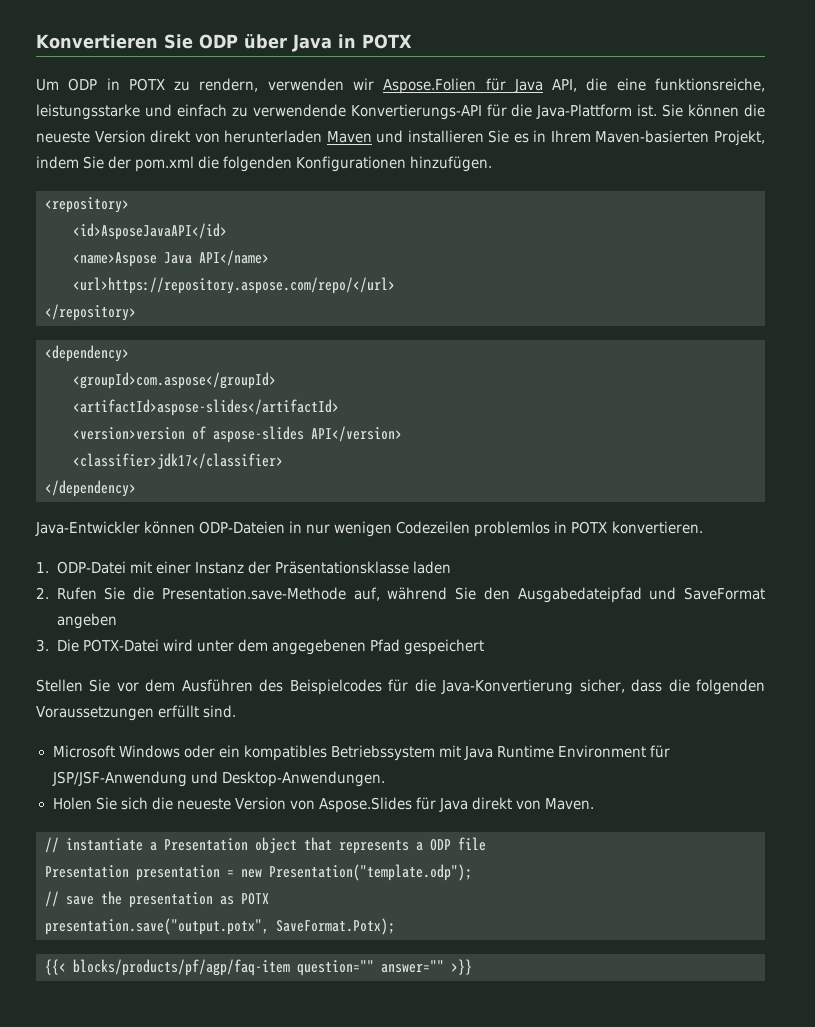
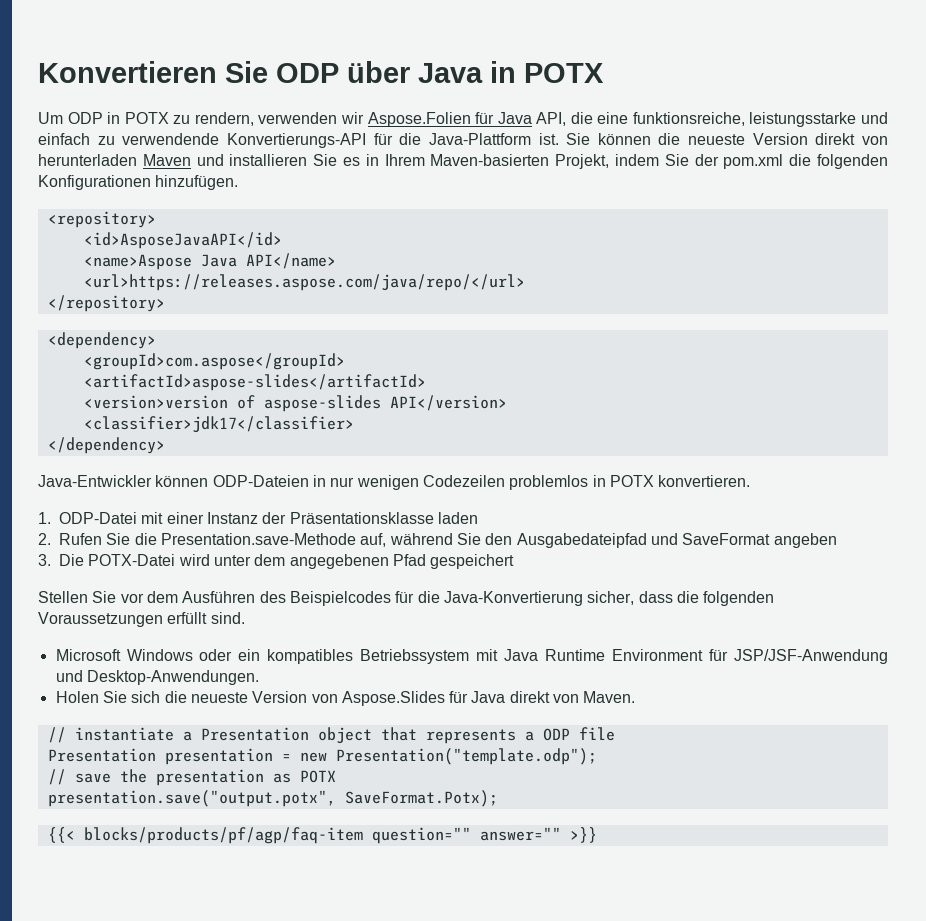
[73,277,395,294] <url>https://repository.aspose.com/repo/</url> -> [83,274,525,291] <url>https://releases.aspose.com/java/repo/</url>

